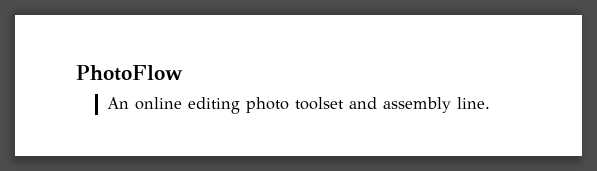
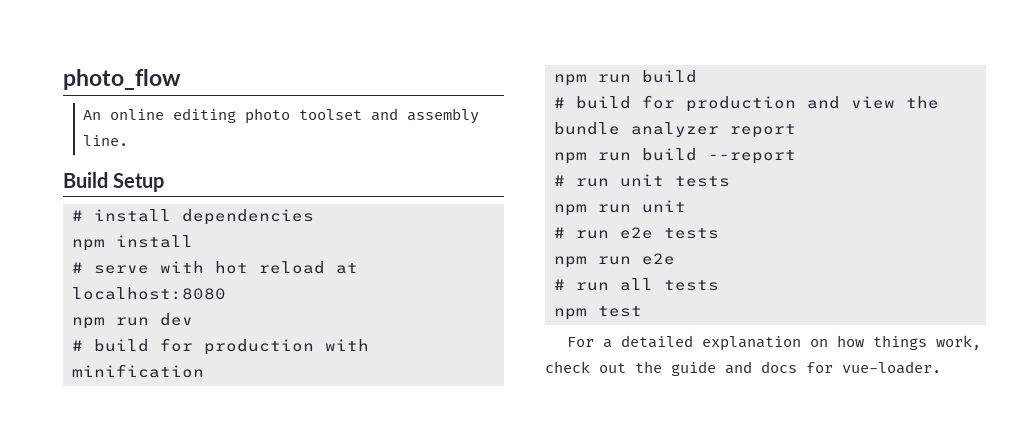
[76,65,183,81] PhotoFlow -> [63,69,181,90] photo_flow
(490, 103) none -> [63,172,165,192] [72,209,314,225] [72,235,193,251] [72,261,358,274] [72,287,226,300] [72,313,193,329] [72,338,369,355] [72,364,204,378] [554,70,697,86] [554,95,939,112] [554,122,796,138] [554,148,796,164] [554,174,730,187] [554,200,686,216] [554,227,719,239] [554,253,675,268] [554,278,719,291] [554,306,642,320] [567,335,982,351] [545,361,941,376] // Build Setup // # install dependencies // npm install // # serve with hot reload at localhost:8080 // npm run dev // # build for production with minification // npm run build // # build for production and view the bundle analyzer report // npm run build --report // # run unit tests // npm run unit // # run e2e tests // npm run e2e // # run all tests // npm test // For a detailed explanation on how things work, check out the guide and docs for vue-loader.

